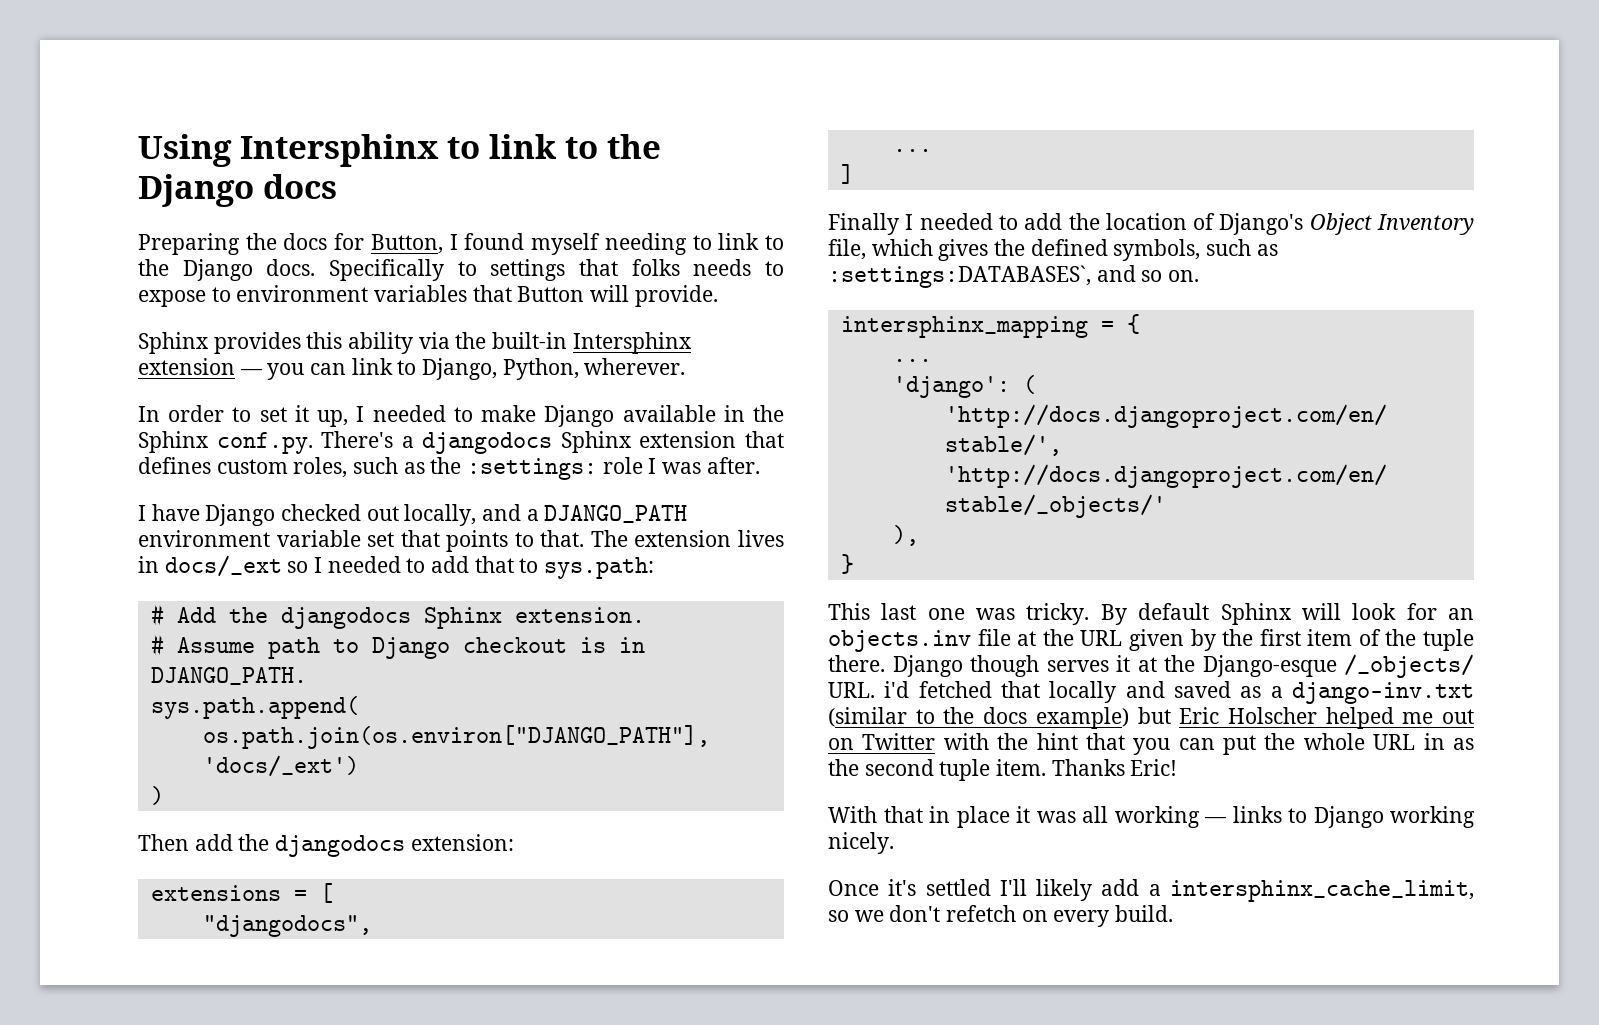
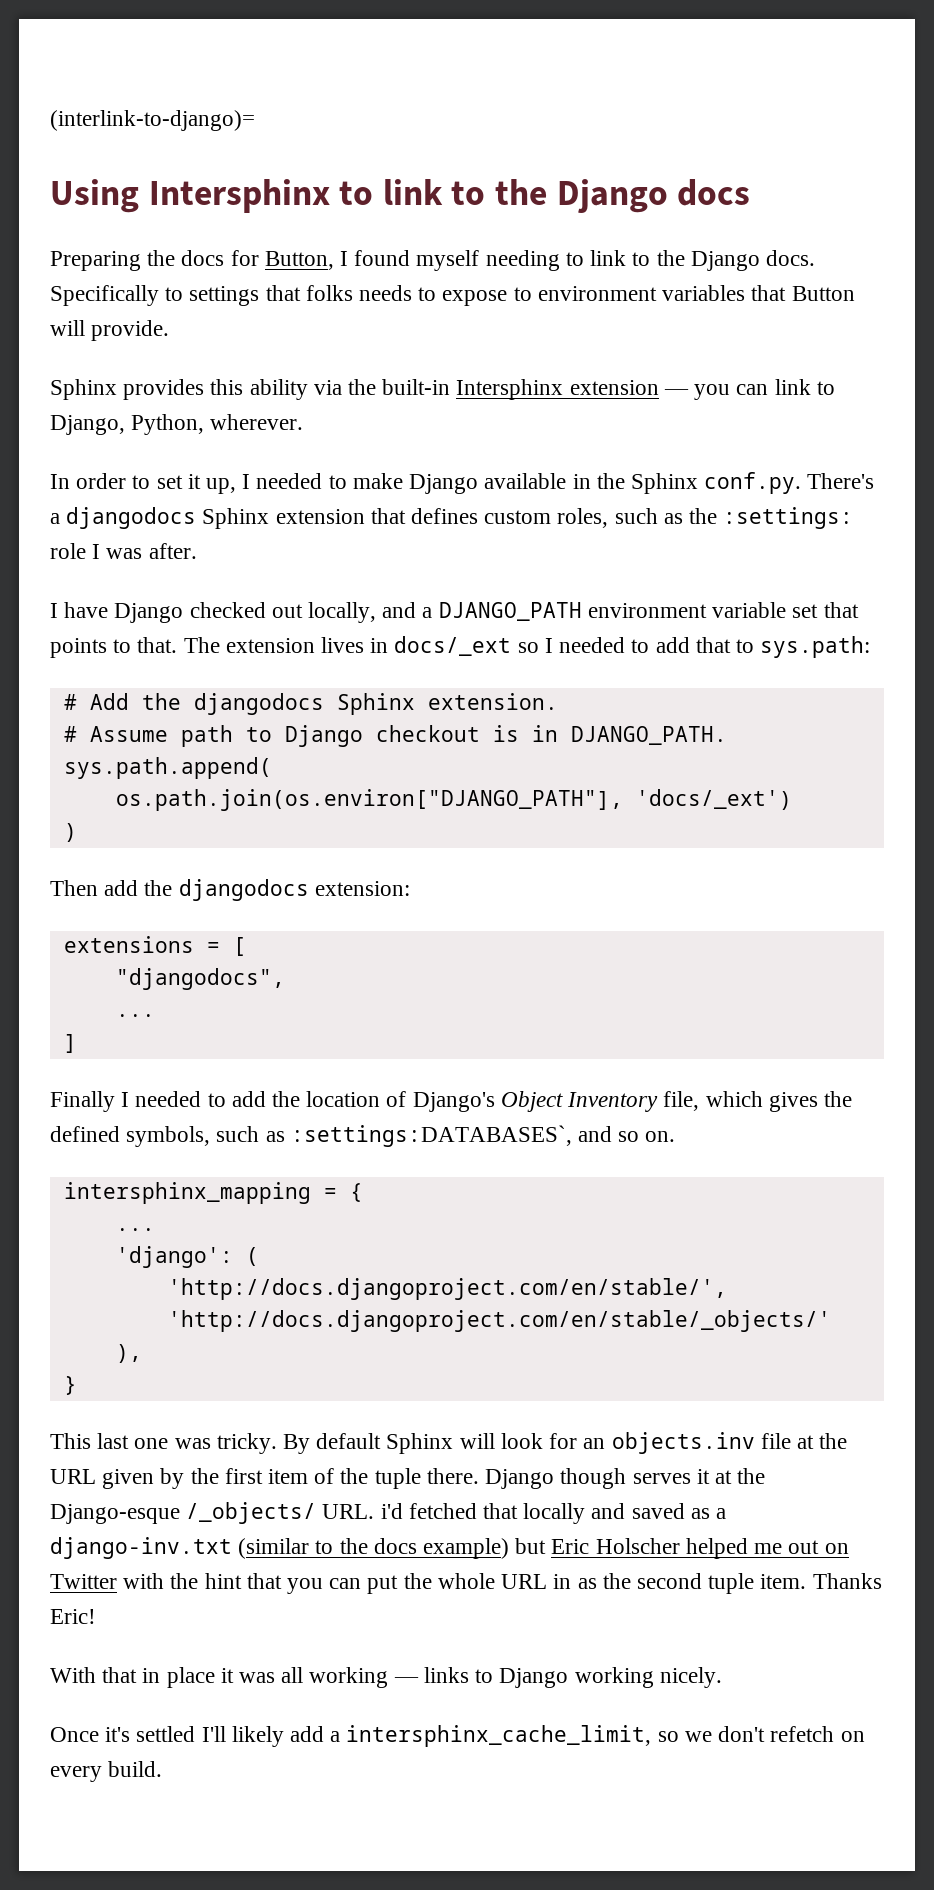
(138, 150) none -> [50,110,255,131] (interlink-to-django)= //

